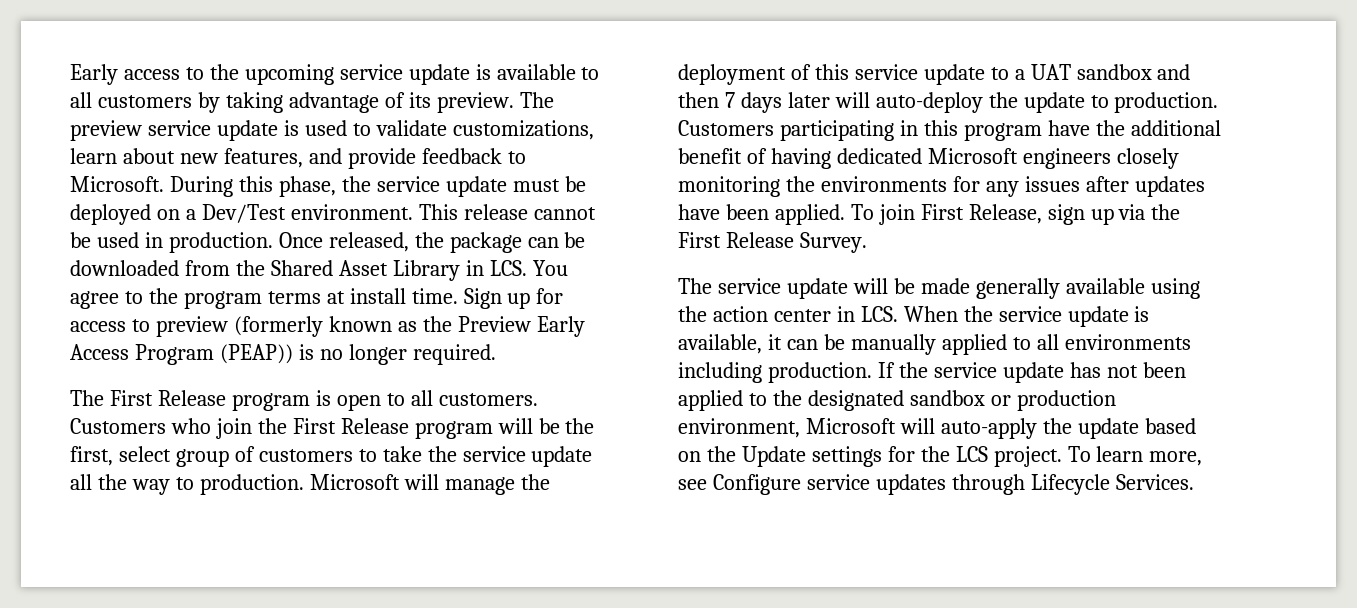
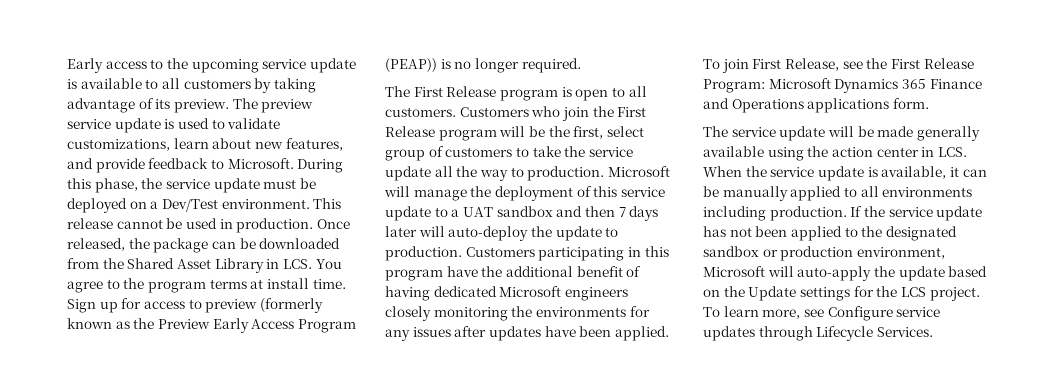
[1047,204,1181,225] [678,232,867,253] sign up via the First Release Survey. -> [842,58,974,69] [703,78,982,93] [703,98,929,113] see the First Release Program: Microsoft Dynamics 365 Finance and Operations applications form.

